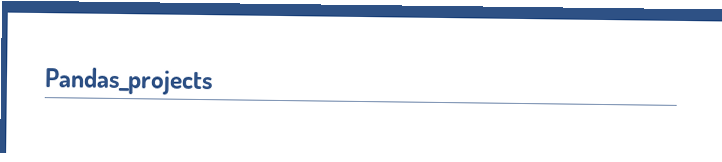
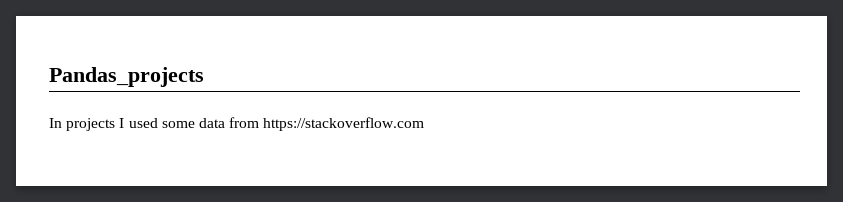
(214, 81) none -> [49,117,425,131] // In projects I used some data from https://stackoverflow.com

